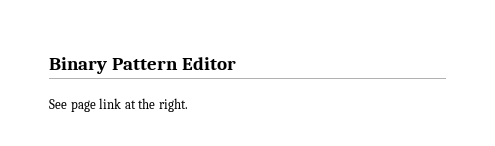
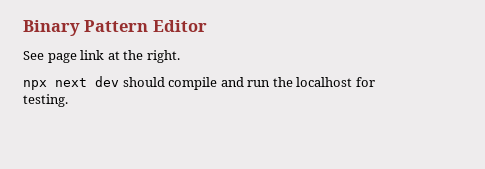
(188, 105) none -> [23,76,375,90] [23,94,68,107] // npx next dev should compile and run the localhost for testing.

